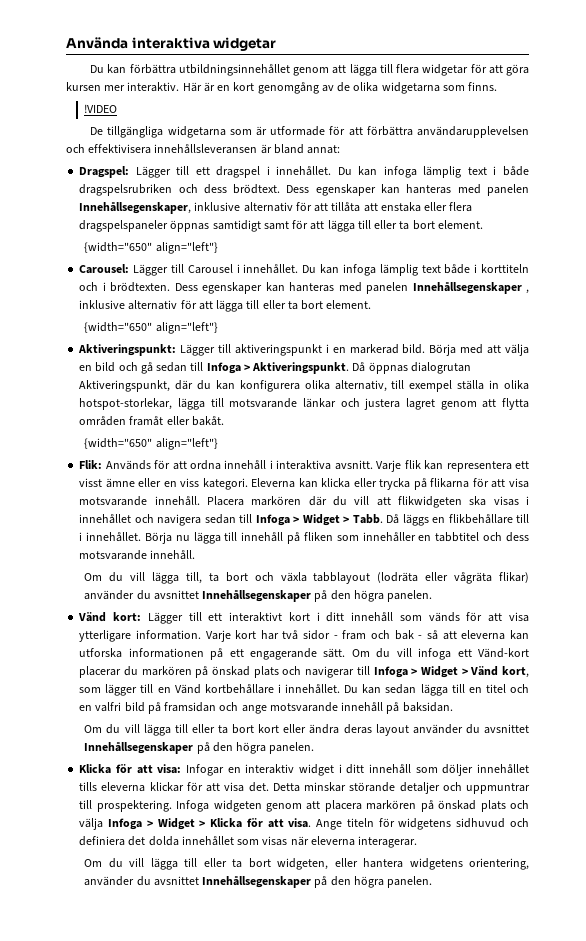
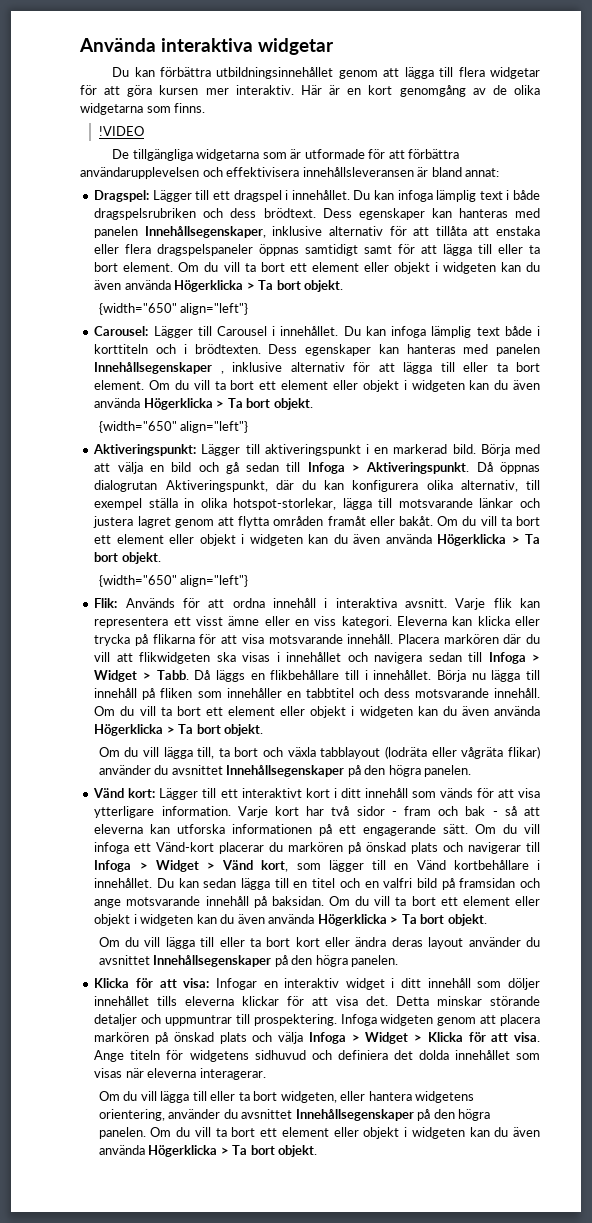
(483, 224) none -> [178,262,541,274] [94,280,344,292] Om du vill ta bort ett element eller objekt i widgeten kan du även använda Högerklicka > Ta bort objekt.
(372, 304) none -> [149,380,540,392] [94,398,313,410] Om du vill ta bort ett element eller objekt i widgeten kan du även använda Högerklicka > Ta bort objekt.
(224, 421) none -> [437,516,540,526] [94,534,541,546] [94,552,161,564] Om du vill ta bort ett element eller objekt i widgeten kan du även använda Högerklicka > Ta bort objekt.
(196, 555) none -> [94,706,540,718] [94,724,264,736] Om du vill ta bort ett element eller objekt i widgeten kan du även använda Högerklicka > Ta bort objekt.
(453, 707) none -> [329,896,540,906] [94,914,487,926] Om du vill ta bort ett element eller objekt i widgeten kan du även använda Högerklicka > Ta bort objekt.
(432, 882) none -> [150,1127,541,1139] [98,1145,318,1157] Om du vill ta bort ett element eller objekt i widgeten kan du även använda Högerklicka > Ta bort objekt.

